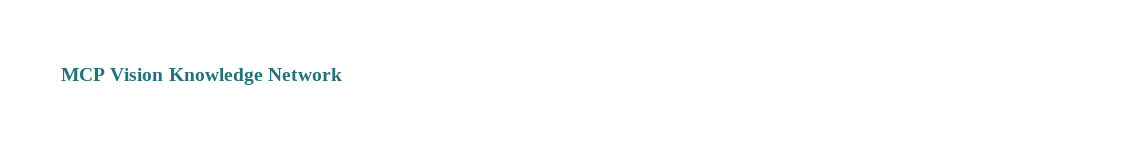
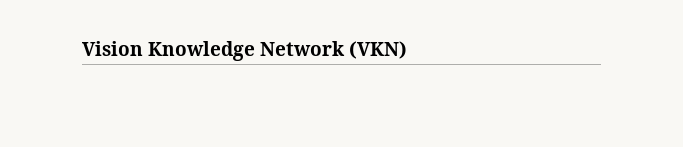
[61,68,105,81] MCP -> (82, 48) none
(342, 74) none -> [349,41,408,59] (VKN)

